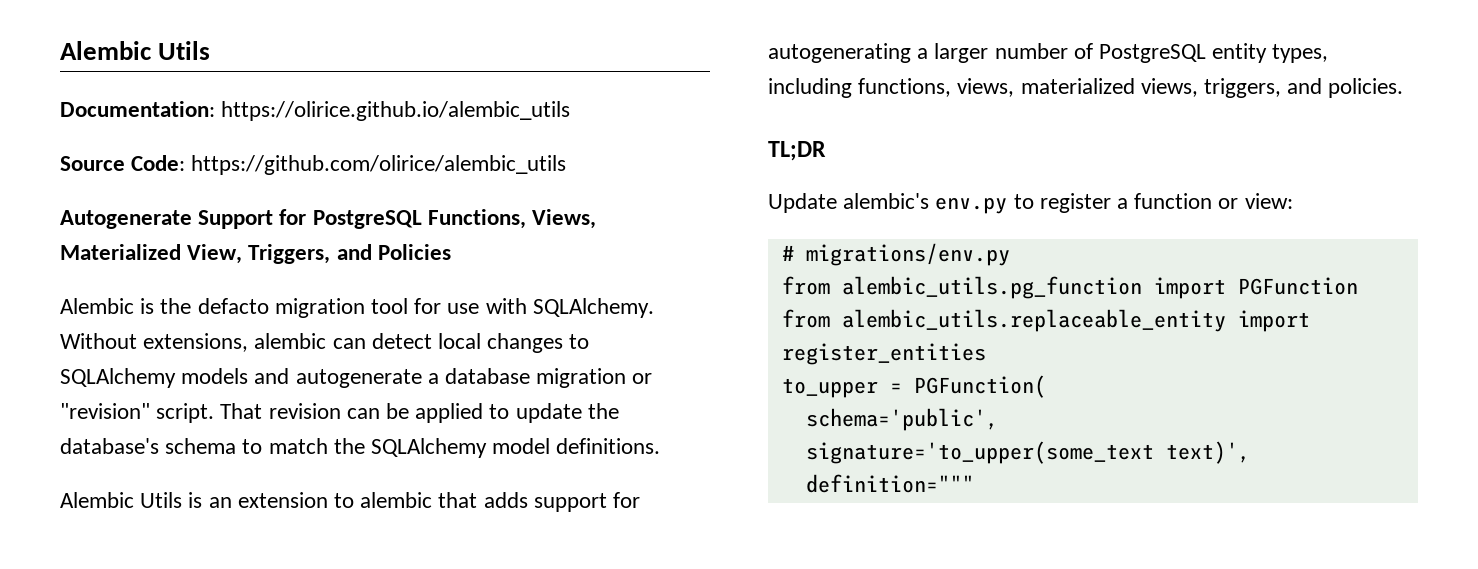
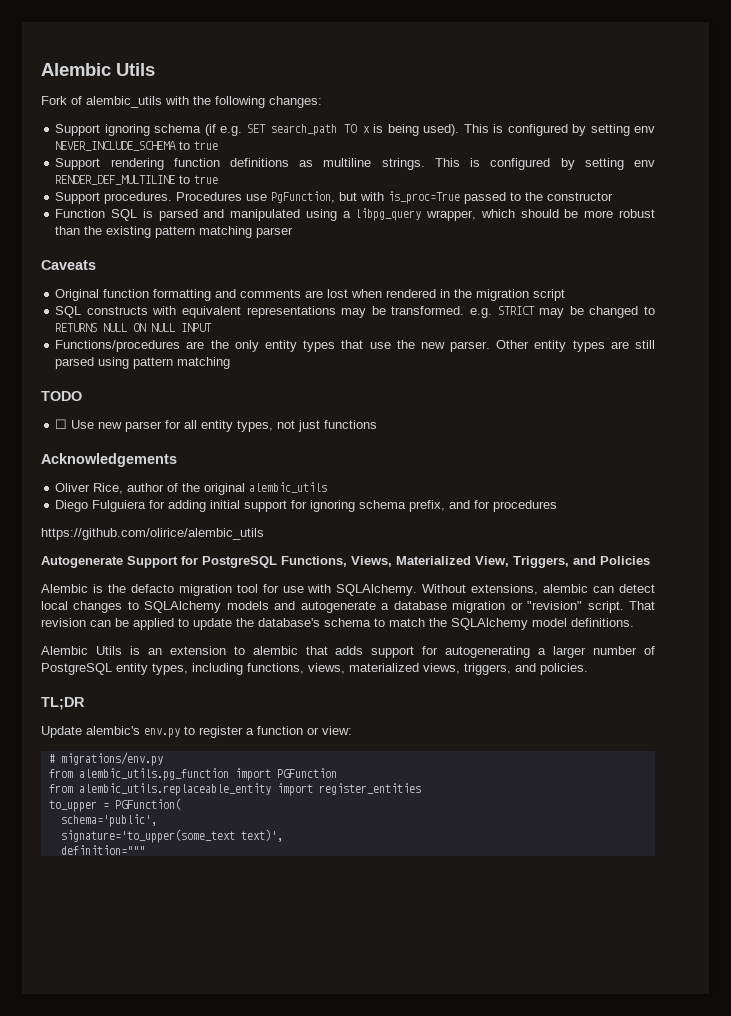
[60,101,571,121] [60,155,186,171] Documentation: https://olirice.github.io/alembic_utils // Source Code: -> [41,96,322,108] [55,124,655,136] [55,141,219,151] [55,158,656,170] [55,175,219,185] [55,191,614,204] [55,208,656,221] [55,226,294,238] [41,260,96,270] [55,289,566,301] [55,306,656,318] [55,323,213,332] [55,340,655,352] [55,357,231,369] [41,391,82,401] [55,419,378,432] [41,453,177,467] [55,482,328,495] [55,500,558,512] Fork of alembic_utils with the following changes: // Support ignoring schema (if e.g. SET search_path TO x is being used). This is configured by setting env NEVER_INCLUDE_SCHEMA to true // Support rendering function definitions as multiline strings. This is configured by setting env RENDER_DEF_MULTILINE to true // Support procedures. Procedures use PgFunction, but with is_proc=True passed to the constructor // Function SQL is parsed and manipulated using a libpg_query wrapper, which should be more robust than the existing pattern matching parser // Caveats // Original function formatting and comments are lost when rendered in the migration script // SQL constructs with equivalent representations may be transformed. e.g. STRICT may be changed to RETURNS NULL ON NULL INPUT // Functions/procedures are the only entity types that use the new parser. Other entity types are still parsed using pattern matching // TODO // ☐ Use new parser for all entity types, not just functions // Acknowledgements // Oliver Rice, author of the original alembic_utils // Diego Fulguiera for adding initial support for ignoring schema prefix, and for procedures //

